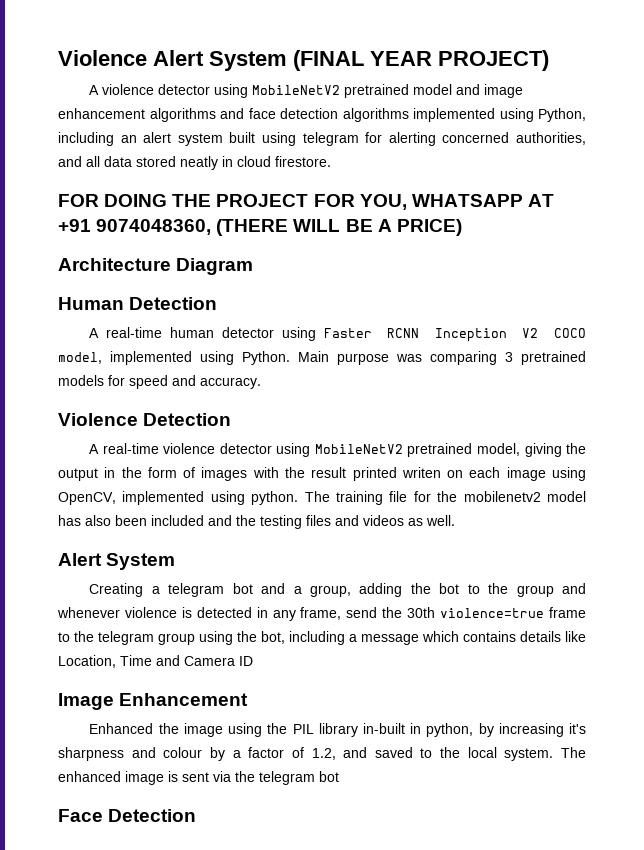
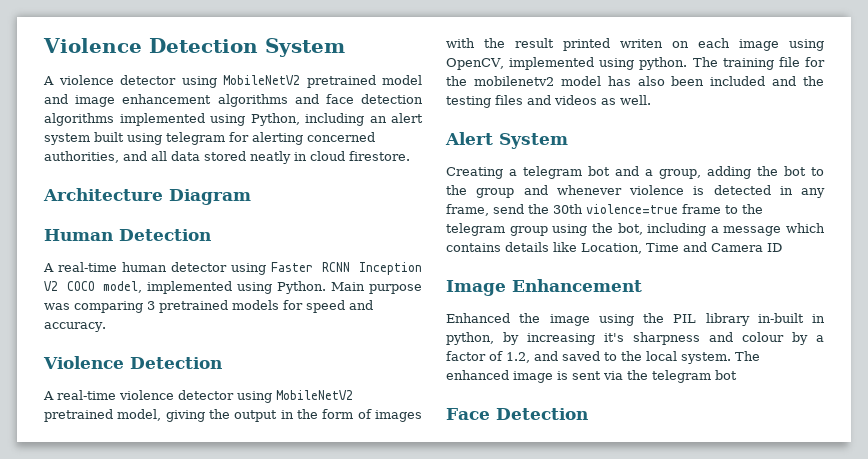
[58,50,549,71] Violence Alert System (FINAL YEAR PROJECT) -> [43,38,345,57] Violence Detection System
[58,194,554,210] [58,219,462,236] // FOR DOING THE PROJECT FOR YOU, WHATSAPP AT +91 9074048360, (THERE WILL BE A PRICE) -> (410, 156) none

